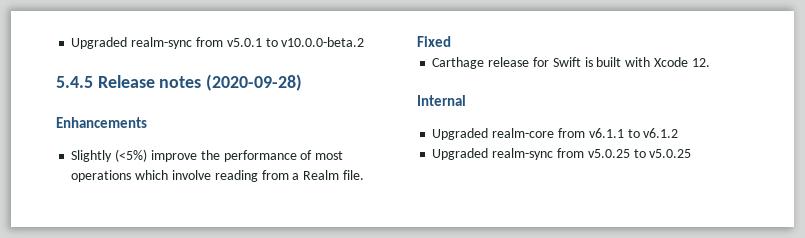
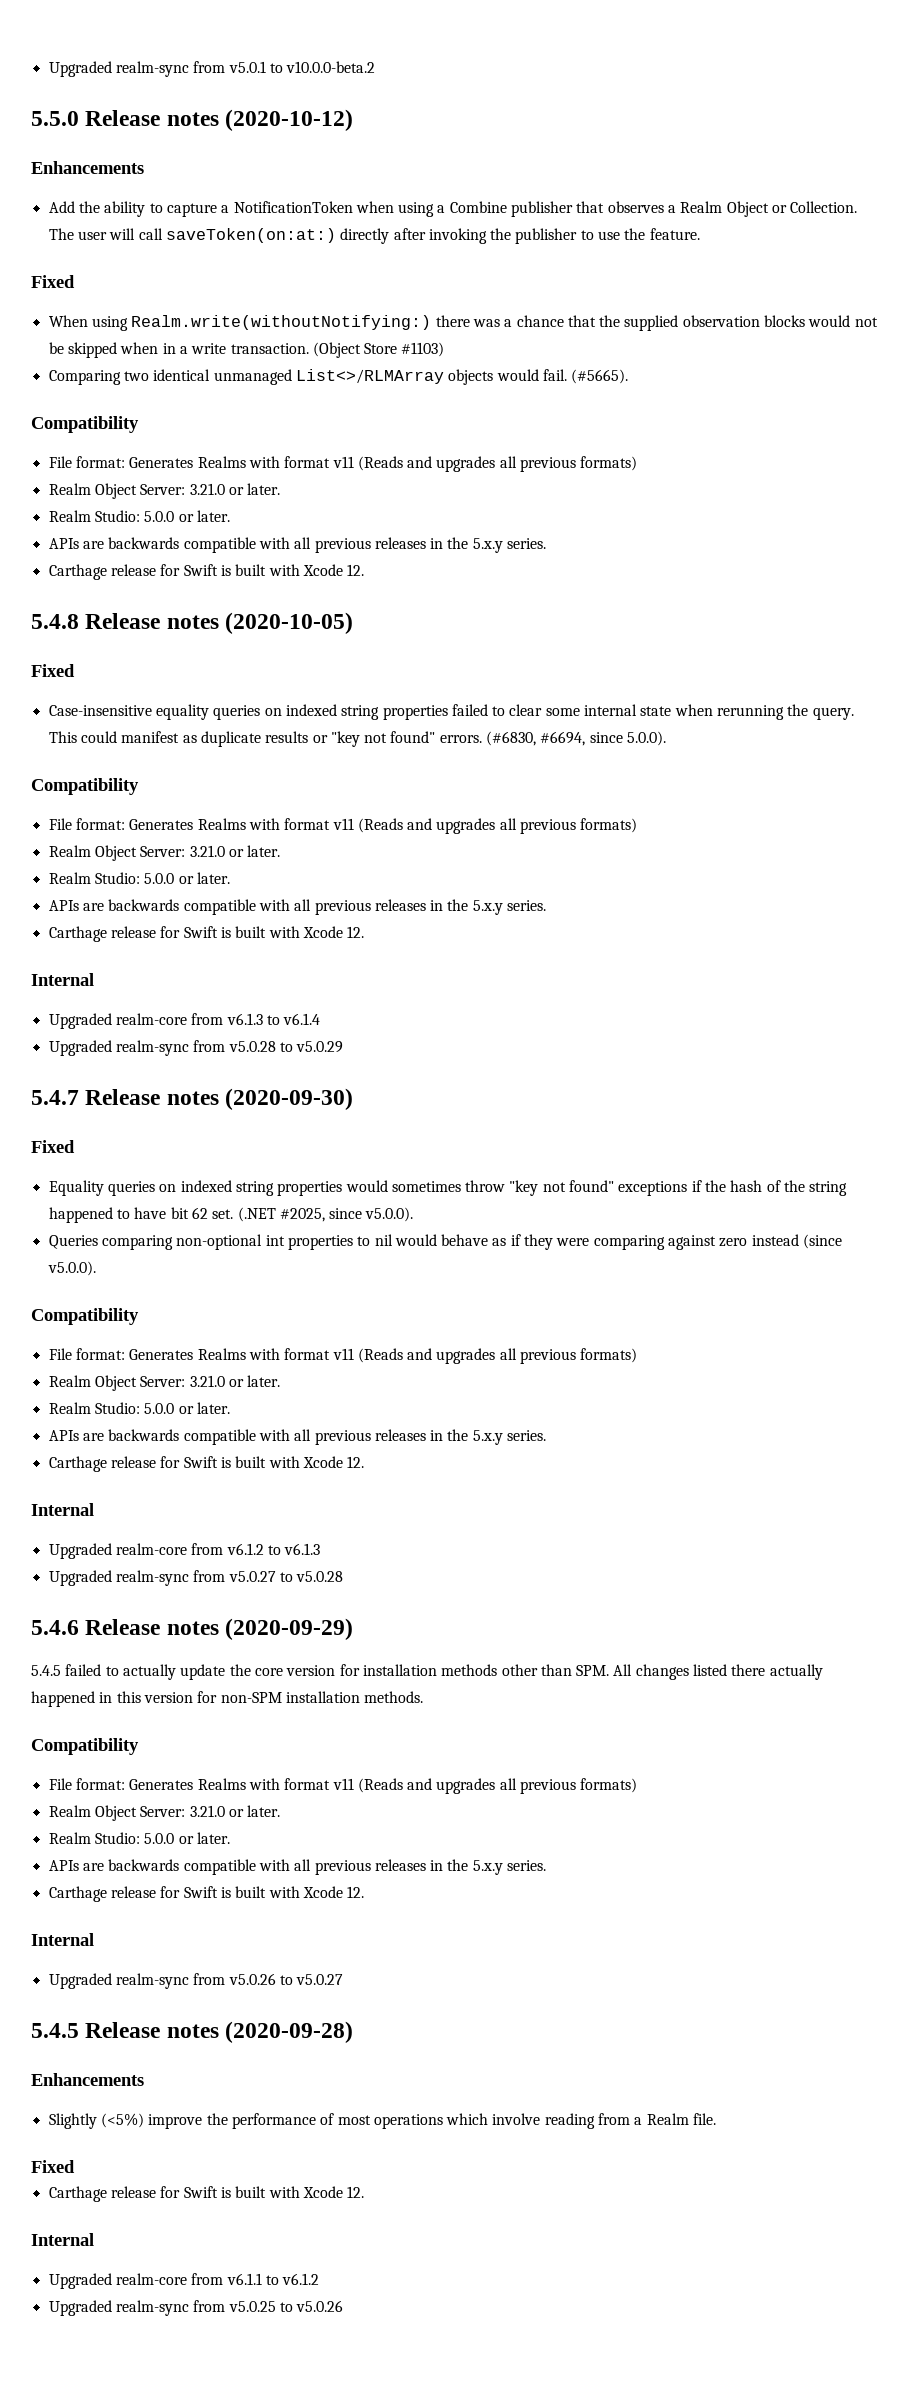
(365, 42) none -> [31,109,354,131] [31,161,144,174] [48,201,858,217] [48,228,700,244] [31,275,75,288] [48,315,878,331] [48,342,445,358] [48,369,629,385] [31,416,139,433] [48,456,638,472] [48,483,281,499] [48,510,230,522] [48,537,547,553] [48,564,365,580] [31,612,354,634] [31,664,75,677] [48,704,854,720] [48,731,667,747] [31,778,139,795] [48,818,638,834] [48,845,281,861] [48,872,230,884] [48,899,547,915] [48,926,365,942] [31,973,94,986] [48,1013,321,1029] [48,1040,344,1056] [31,1088,354,1110] [31,1140,75,1153] [48,1180,848,1196] [48,1207,414,1223] [48,1234,843,1250] [47,1261,96,1276] [31,1308,139,1325] [48,1348,638,1364] [48,1375,281,1391] [48,1402,230,1414] [48,1429,547,1445] [48,1456,365,1472] [31,1503,94,1516] [48,1543,321,1559] [48,1570,344,1586] [31,1618,354,1640] [31,1664,823,1680] [31,1691,424,1707] [31,1738,139,1755] [48,1778,638,1794] [48,1805,281,1821] [48,1832,230,1844] [48,1859,547,1875] [48,1886,365,1902] [31,1933,94,1946] [48,1973,344,1989] // 5.5.0 Release notes (2020-10-12) // Enhancements // Add the ability to capture a NotificationToken when using a Combine publisher that observes a Realm Object or Collection. The user will call saveToken(on:at:) directly after invoking the publisher to use the feature. // Fixed // When using Realm.write(withoutNotifying:) there was a chance that the supplied observation blocks would not be skipped when in a write transaction. (Object Store #1103) // Comparing two identical unmanaged List<>/RLMArray objects would fail. (#5665). // Compatibility // File format: Generates Realms with format v11 (Reads and upgrades all previous formats) // Realm Object Server: 3.21.0 or later. // Realm Studio: 5.0.0 or later. // APIs are backwards compatible with all previous releases in the 5.x.y series. // Carthage release for Swift is built with Xcode 12. // 5.4.8 Release notes (2020-10-05) // Fixed // Case-insensitive equality queries on indexed string properties failed to clear some internal state when rerunning the query. This could manifest as duplicate results or "key not found" errors. (#6830, #6694, since 5.0.0). // Compatibility // File format: Generates Realms with format v11 (Reads and upgrades all previous formats) // Realm Object Server: 3.21.0 or later. // Realm Studio: 5.0.0 or later. // APIs are backwards compatible with all previous releases in the 5.x.y series. // Carthage release for Swift is built with Xcode 12. // Internal // Upgraded realm-core from v6.1.3 to v6.1.4 // Upgraded realm-sync from v5.0.28 to v5.0.29 // 5.4.7 Release notes (2020-09-30) // Fixed // Equality queries on indexed string properties would sometimes throw "key not found" exceptions if the hash of the string happened to have bit 62 set. (.NET #2025, since v5.0.0). // Queries comparing non-optional int properties to nil would behave as if they were comparing against zero instead (since v5.0.0). // Compatibility // File format: Generates Realms with format v11 (Reads and upgrades all previous formats) // Realm Object Server: 3.21.0 or later. // Realm Studio: 5.0.0 or later. // APIs are backwards compatible with all previous releases in the 5.x.y series. // Carthage release for Swift is built with Xcode 12. // Internal // Upgraded realm-core from v6.1.2 to v6.1.3 // Upgraded realm-sync from v5.0.27 to v5.0.28 // 5.4.6 Release notes (2020-09-29) // 5.4.5 failed to actually update the core version for installation methods other than SPM. All changes listed there actually happened in this version for non-SPM installation methods. // Compatibility // File format: Generates Realms with format v11 (Reads and upgrades all previous formats) // Realm Object Server: 3.21.0 or later. // Realm Studio: 5.0.0 or later. // APIs are backwards compatible with all previous releases in the 5.x.y series. // Carthage release for Swift is built with Xcode 12. // Internal // Upgraded realm-sync from v5.0.26 to v5.0.27
[649,149,692,158] v5.0.25 -> [296,2300,344,2312] v5.0.26

